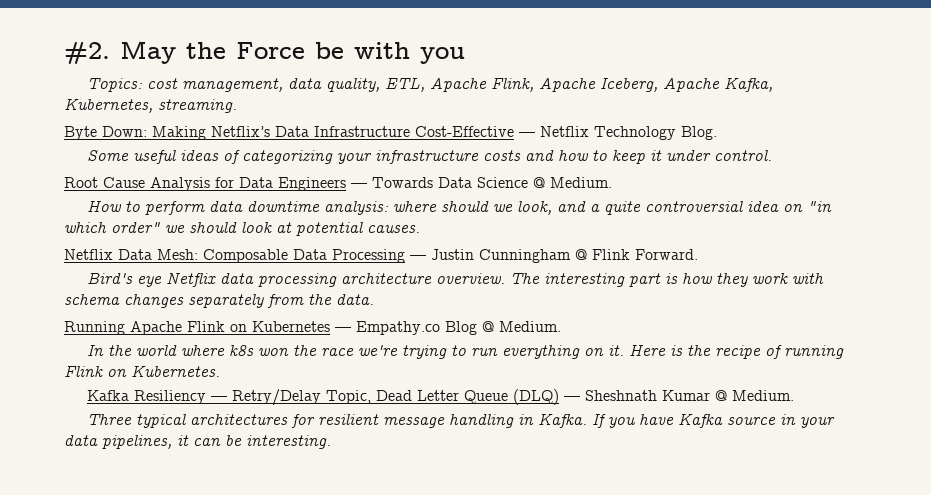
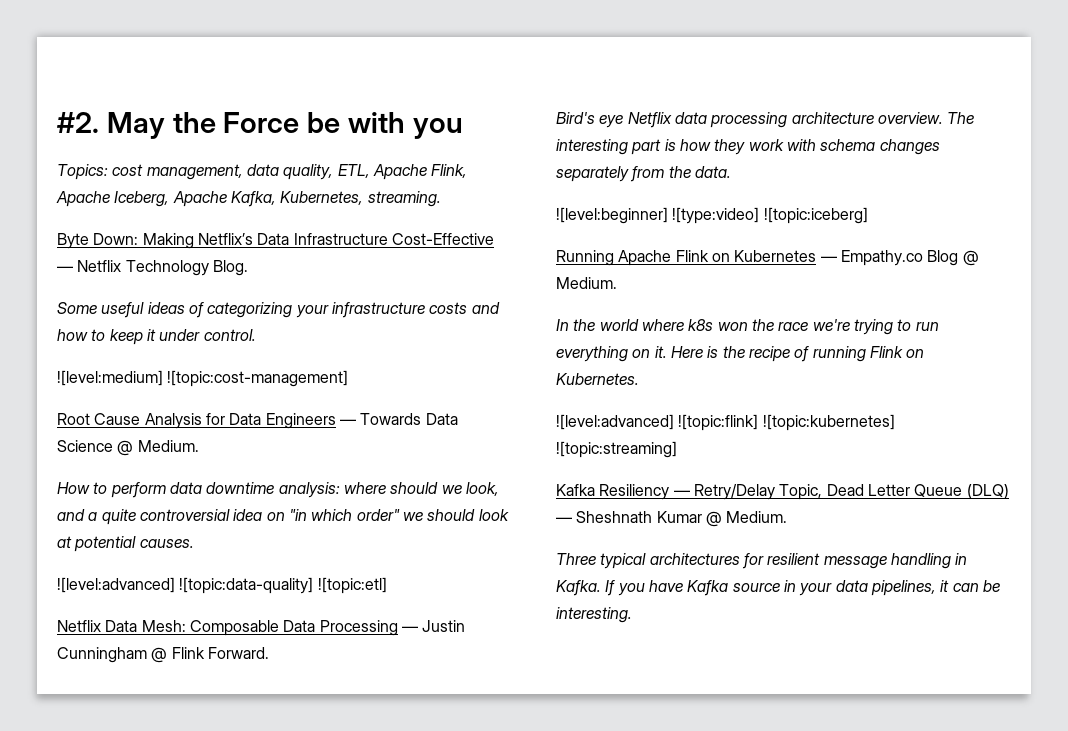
(772, 155) none -> [57,370,349,387] // ![level:medium] ![topic:cost-management]
(420, 229) none -> [57,577,387,594] // ![level:advanced] ![topic:data-quality] ![topic:etl]
(374, 299) none -> [556,207,868,224] // ![level:beginner] ![type:video] ![topic:iceberg]
(220, 371) none -> [556,414,895,431] [556,441,677,458] // ![level:advanced] ![topic:flink] ![topic:kubernetes] ![topic:streaming]

